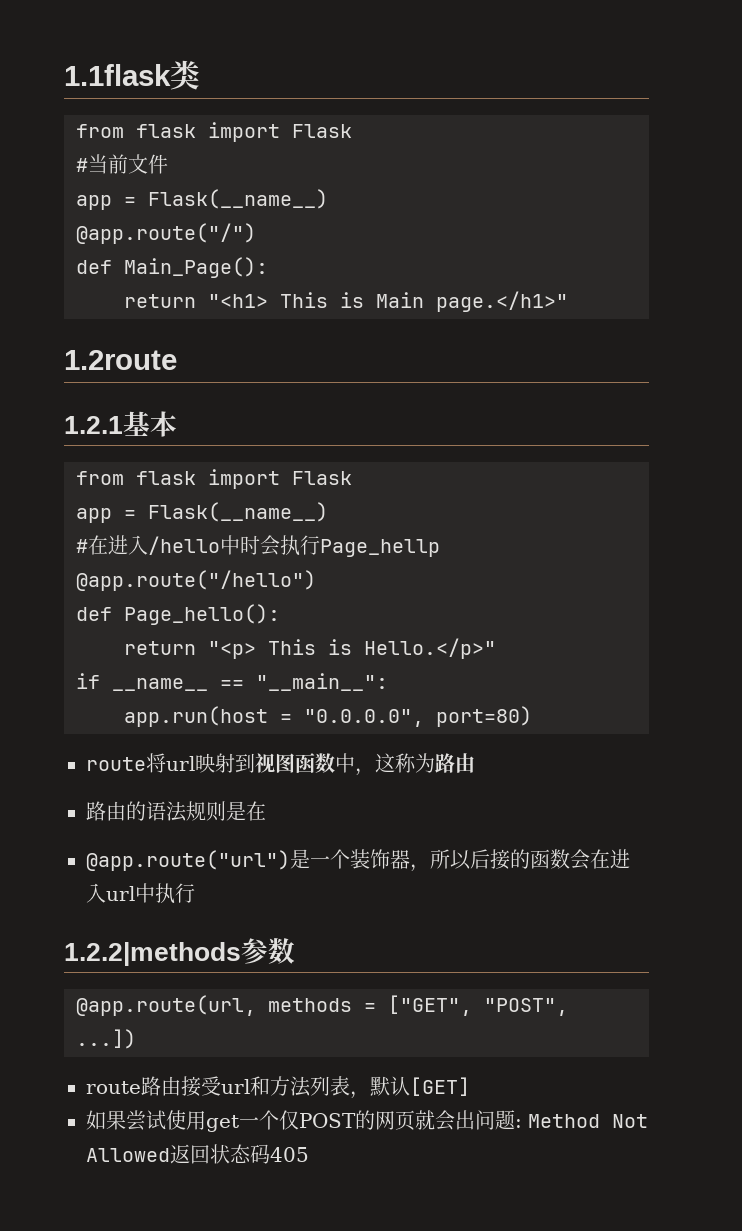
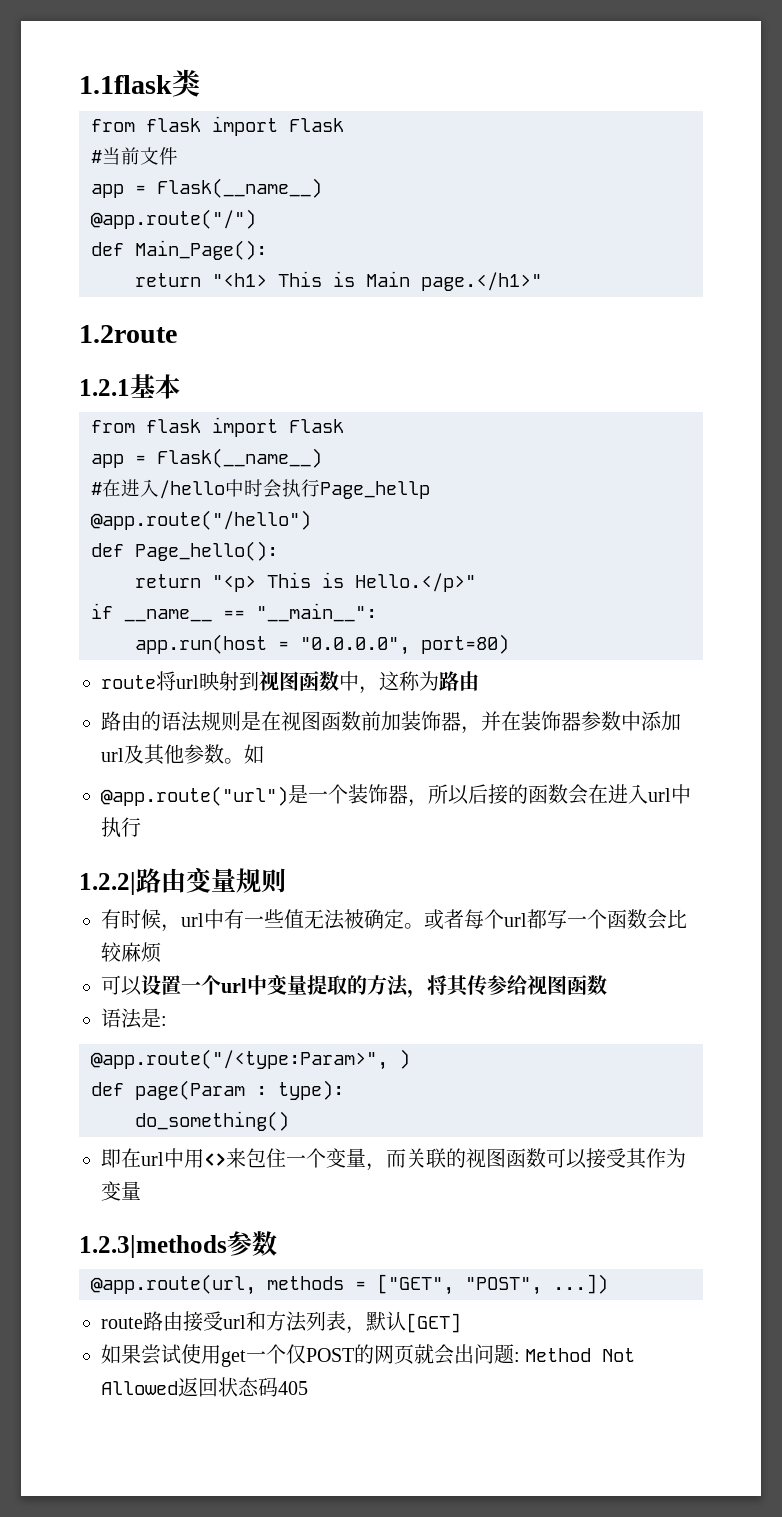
(266, 811) none -> [281,711,681,734] [101,744,264,765] 视图函数前加装饰器，并在装饰器参数中添加url及其他参数。如
[64,942,241,966] 1.2.2|methods -> [79,867,286,895] [101,909,687,932] [101,942,161,963] [101,974,607,998] [101,1008,167,1029] [91,1049,410,1070] [91,1080,344,1100] [135,1111,289,1131] [101,1148,686,1171] [101,1181,141,1201] [79,1235,227,1258] 1.2.2|路由变量规则 // 有时候，url中有一些值无法被确定。或者每个url都写一个函数会比较麻烦 // 可以设置一个url中变量提取的方法，将其传参给视图函数 // 语法是: // @app.route("/<type:Param>", ) // def page(Param : type): // do_something() // 即在url中用<>来包住一个变量，而关联的视图函数可以接受其作为变量 // 1.2.3|methods

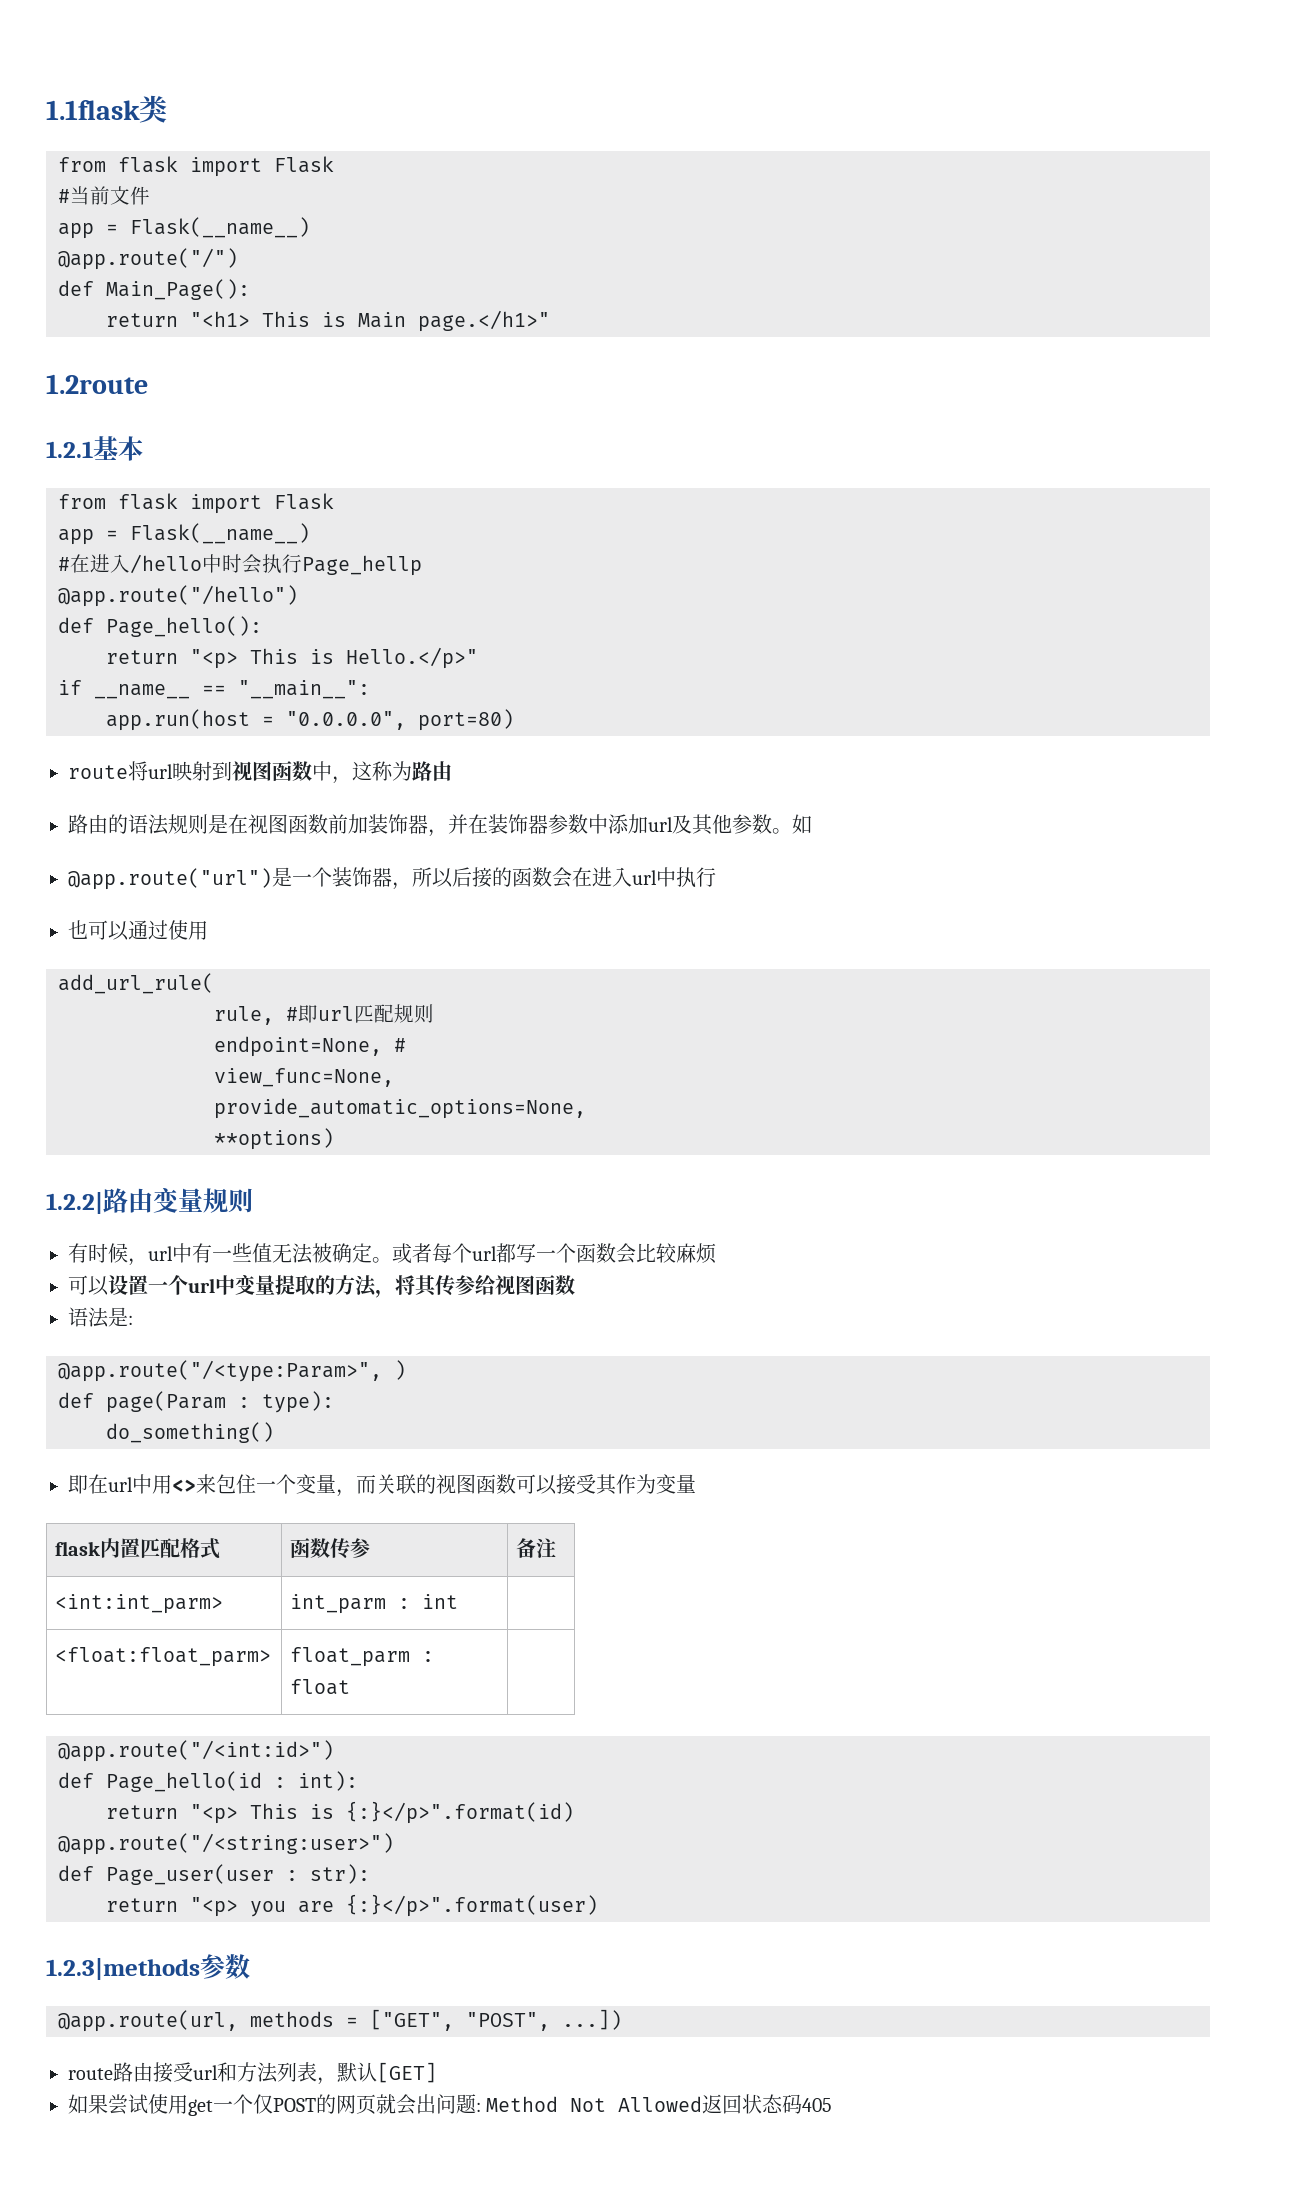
(141, 827) none -> [68,920,208,941] [58,973,214,994] [214,1004,434,1025] [214,1036,406,1057] [214,1068,394,1087] [214,1098,586,1119] [214,1128,334,1150] // 也可以通过使用 // add_url_rule( // rule, #即url匹配规则 // endpoint=None, # // view_func=None, // provide_automatic_options=None, // **options)
(141, 1190) none -> [55,1538,221,1559] [290,1538,371,1559] [516,1538,557,1558] [55,1594,224,1614] [290,1594,459,1614] [55,1647,272,1667] [290,1647,435,1667] [290,1679,351,1695] [58,1740,334,1762] [58,1771,358,1792] [106,1801,574,1824] [58,1833,394,1855] [58,1864,370,1885] [106,1894,598,1917] // flask内置匹配格式 | 函数传参 | 备注 // <int:int_parm> | int_parm : int | // <float:float_parm> | float_parm : float | // @app.route("/<int:id>") // def Page_hello(id : int): // return "<p> This is {:}</p>".format(id) // @app.route("/<string:user>") // def Page_user(user : str): // return "<p> you are {:}</p>".format(user)

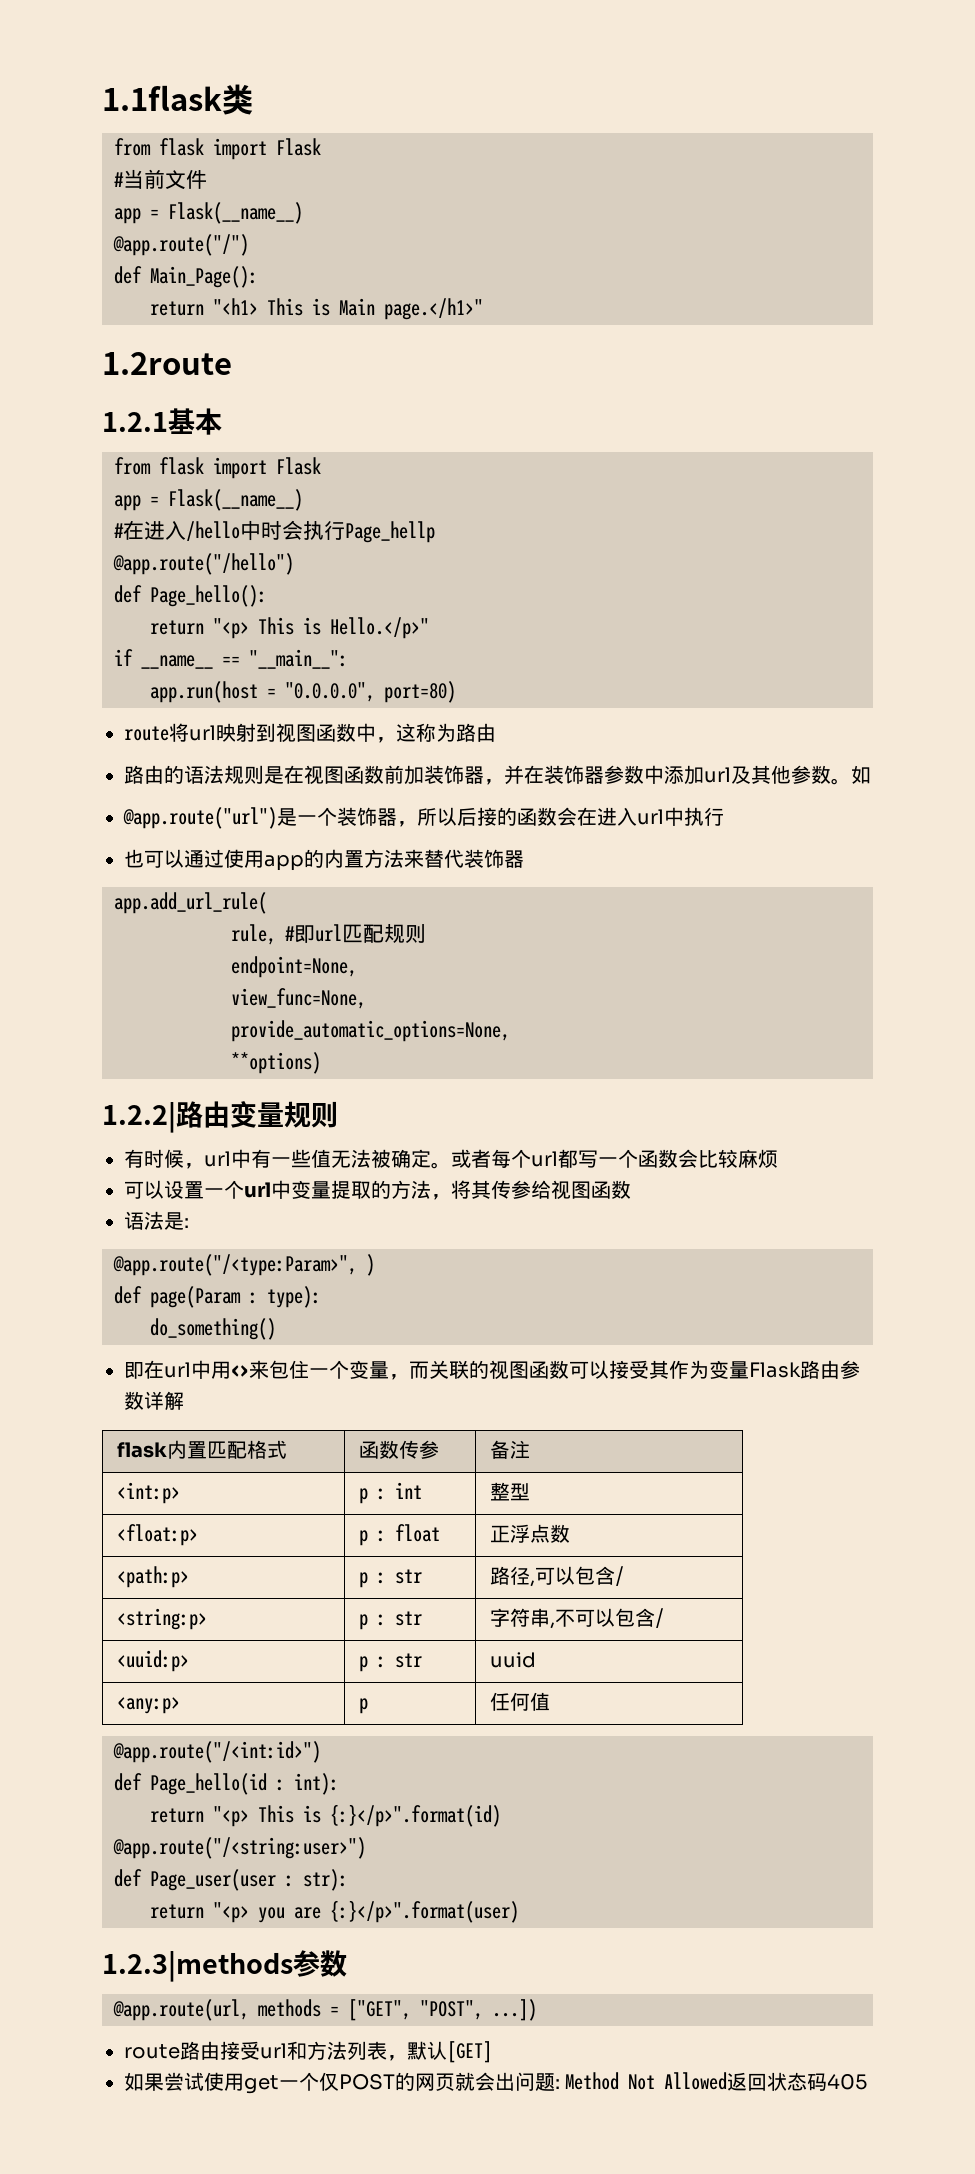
[58,973,214,994] // add_url_rule( -> [264,849,524,871] [114,892,267,914] app的内置方法来替代装饰器 // app.add_url_rule(
[394,1038,406,1052] # -> (357, 967) none
(696, 1483) none -> [749,1360,860,1379] [124,1391,184,1410] Flask路由参数详解
[55,1594,224,1614] [290,1594,387,1614] <int:int_parm> | int_parm -> [116,1482,180,1504] [358,1488,368,1504] <int:p> | p
[55,1647,272,1667] [290,1647,411,1667] // <float:float_parm> | float_parm -> [489,1482,530,1501] [116,1524,198,1546] [358,1530,368,1546] 整型 // <float:p> | p
(351, 1687) none -> [489,1524,570,1543] [116,1566,189,1588] [358,1569,422,1588] [489,1566,624,1587] [116,1608,207,1630] [358,1611,422,1630] [489,1608,664,1629] [116,1650,189,1672] [358,1653,422,1672] [489,1652,536,1668] [116,1697,180,1714] [358,1698,368,1714] [489,1692,550,1711] 正浮点数 // <path:p> | p : str | 路径,可以包含/ // <string:p> | p : str | 字符串,不可以包含/ // <uuid:p> | p : str | uuid // <any:p> | p | 任何值

